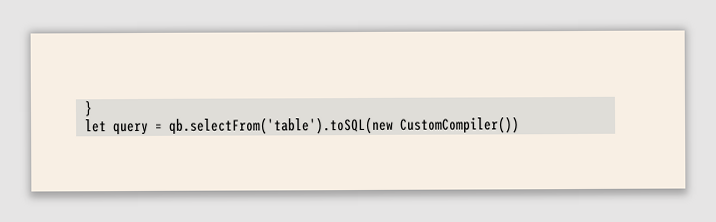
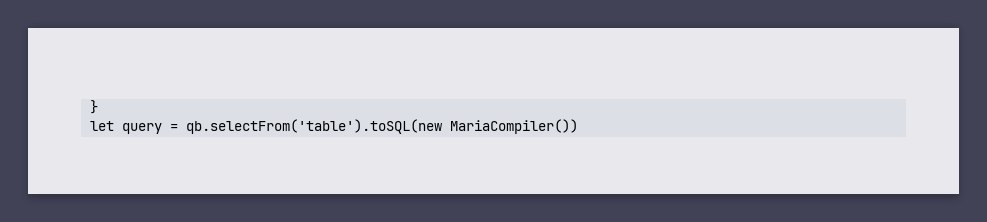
[400,116,520,134] CustomCompiler()) -> [449,119,578,134] MariaCompiler())

